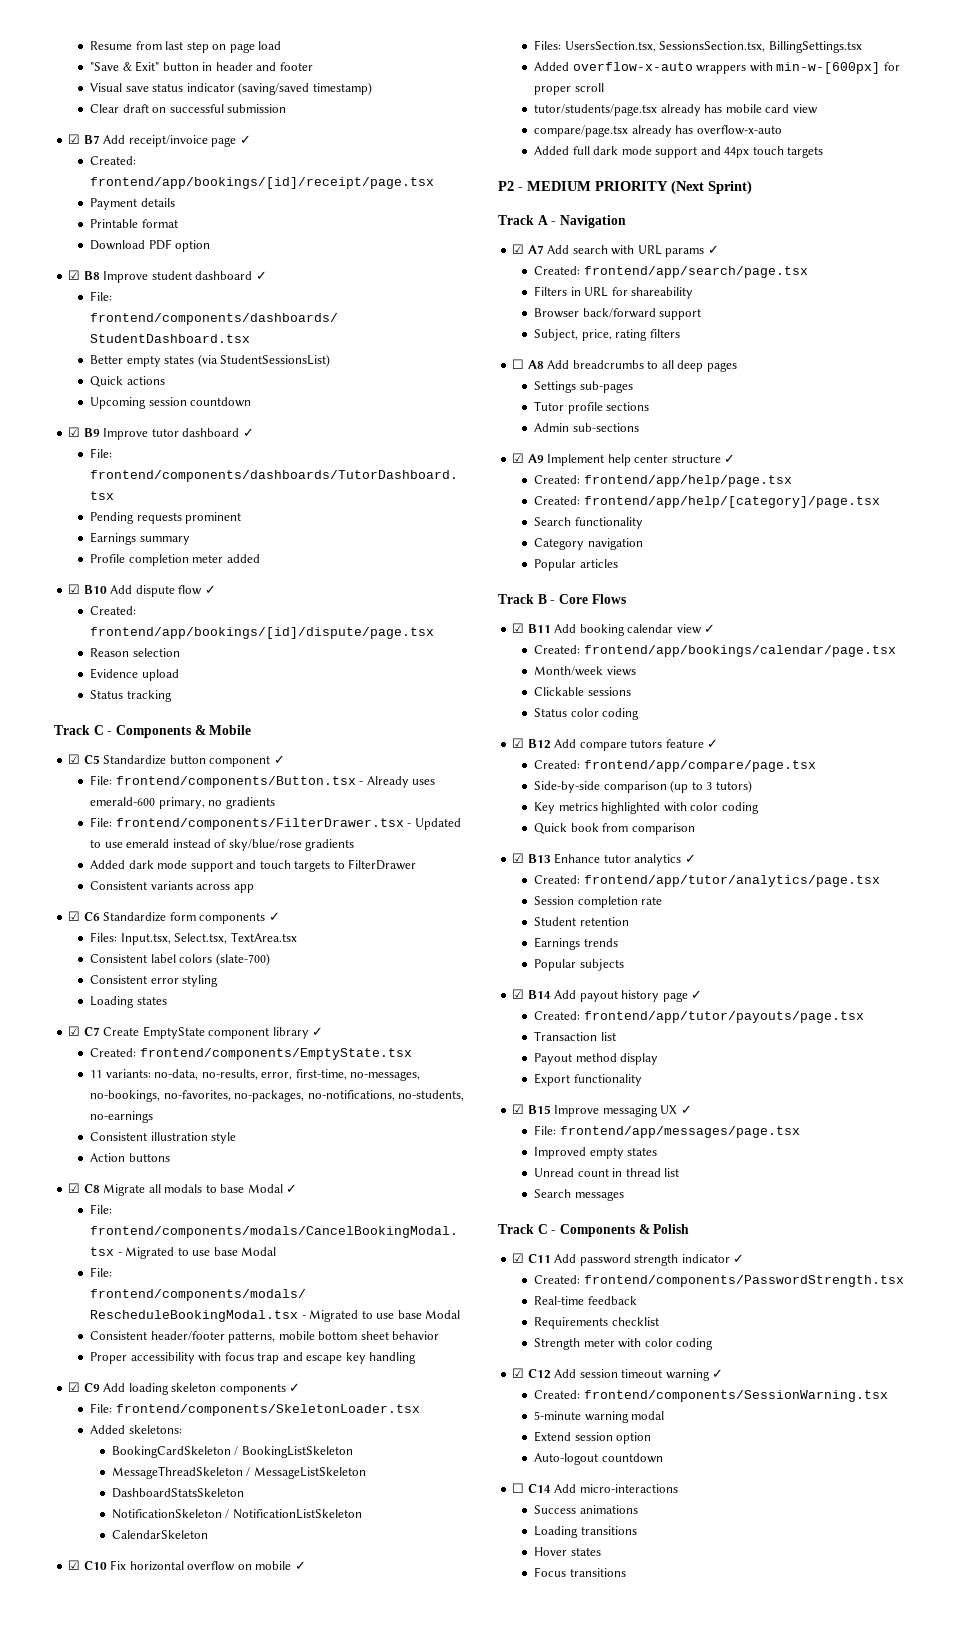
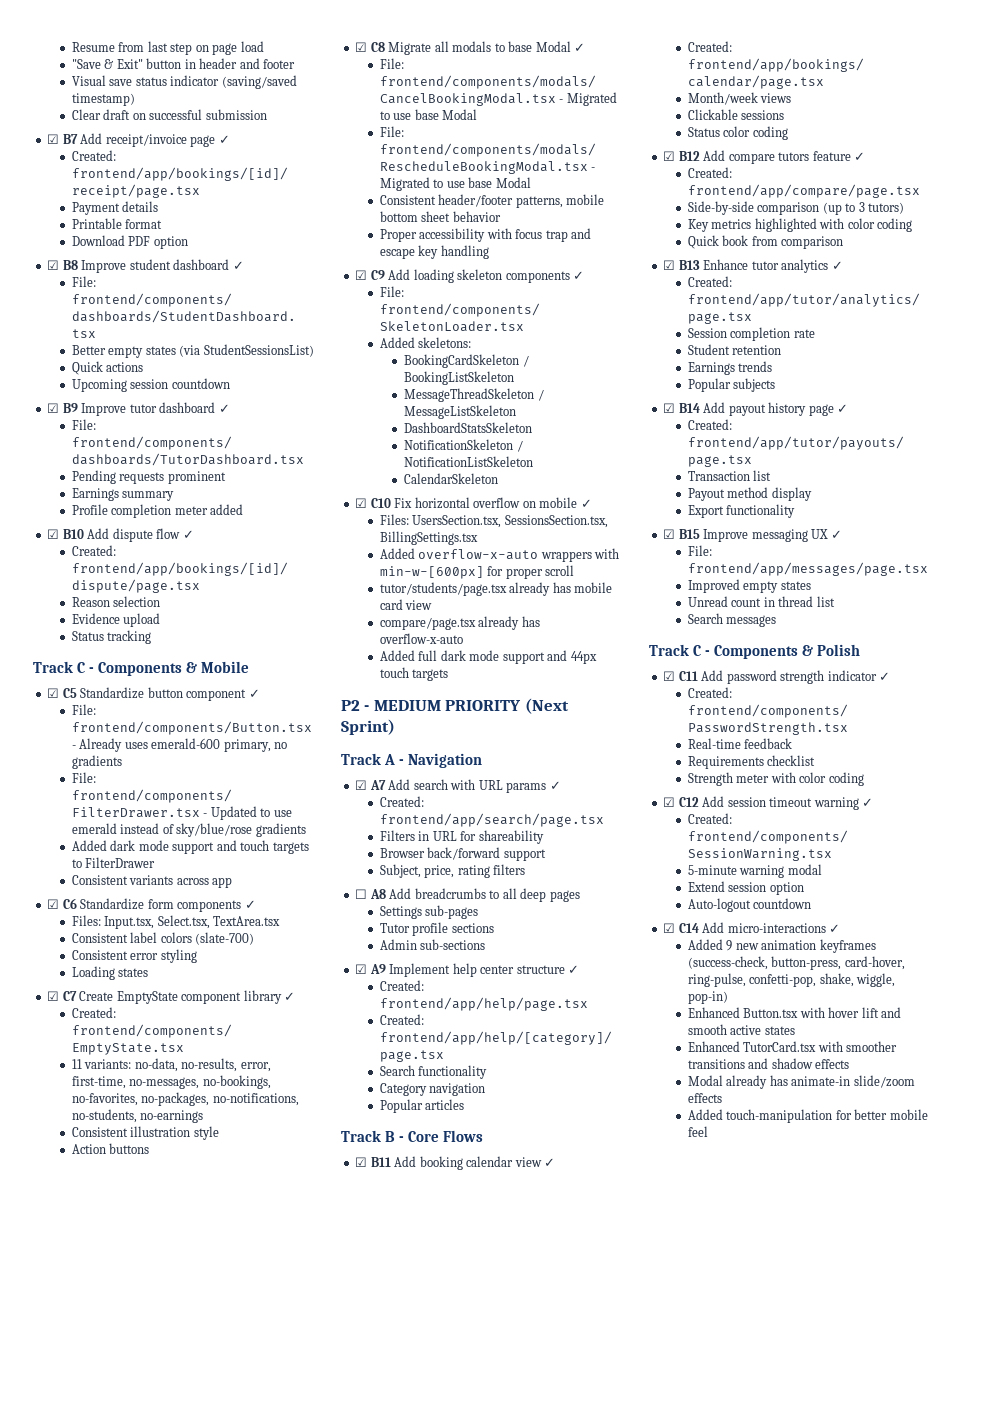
[512,1483,525,1493] ☐ -> [663,923,676,933] ☑
[534,1505,638,1514] [534,1526,637,1538] [534,1547,601,1556] [534,1567,626,1577] // Success animations // Loading transitions // Hover states // Focus transitions -> [829,924,841,933] [687,939,876,953] [687,956,905,970] [687,973,896,987] [687,991,728,1004] [687,1007,902,1018] [687,1024,795,1035] [687,1041,898,1052] [687,1058,850,1069] [687,1075,915,1089] [687,1093,722,1103] [687,1109,928,1123] [687,1126,708,1137] ✓ // Added 9 new animation keyframes (success-check, button-press, card-hover, ring-pulse, confetti-pop, shake, wiggle, pop-in) // Enhanced Button.tsx with hover lift and smooth active states // Enhanced TutorCard.tsx with smoother transitions and shadow effects // Modal already has animate-in slide/zoom effects // Added touch-manipulation for better mobile feel

